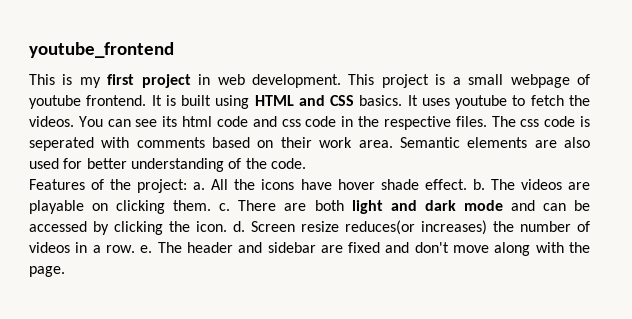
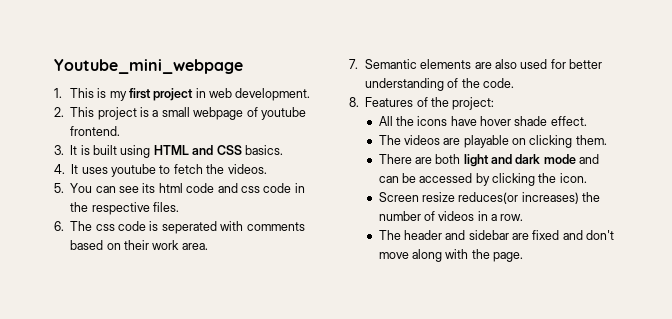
[29,42,174,58] youtube_frontend // -> [54,59,243,74] [54,88,62,98] Youtube_mini_webpage // 1.
(341, 81) none -> [54,107,64,117] // 2.
(147, 100) none -> [54,145,64,155] // 3.
(403, 100) none -> [54,164,65,174] // 4.
(74, 121) none -> [54,183,64,193] // 5.
(487, 121) none -> [54,221,64,231] // 6.
(393, 144) none -> [349,59,358,69] // 7.
(306, 163) none -> [349,97,359,107] 8.
[193,182,206,190] a. -> (495, 103) //
[472,179,485,190] b. -> (587, 121) //
[219,203,231,211] c. -> (607, 140) //
[233,221,245,232] d. -> (587, 178) //
[140,245,153,253] e. -> (524, 217) //

